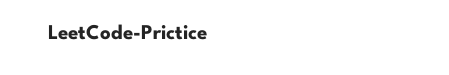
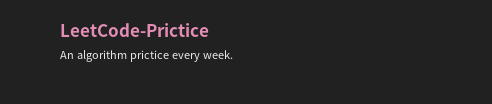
(207, 32) none -> [60,50,233,62] // An algorithm prictice every week.

